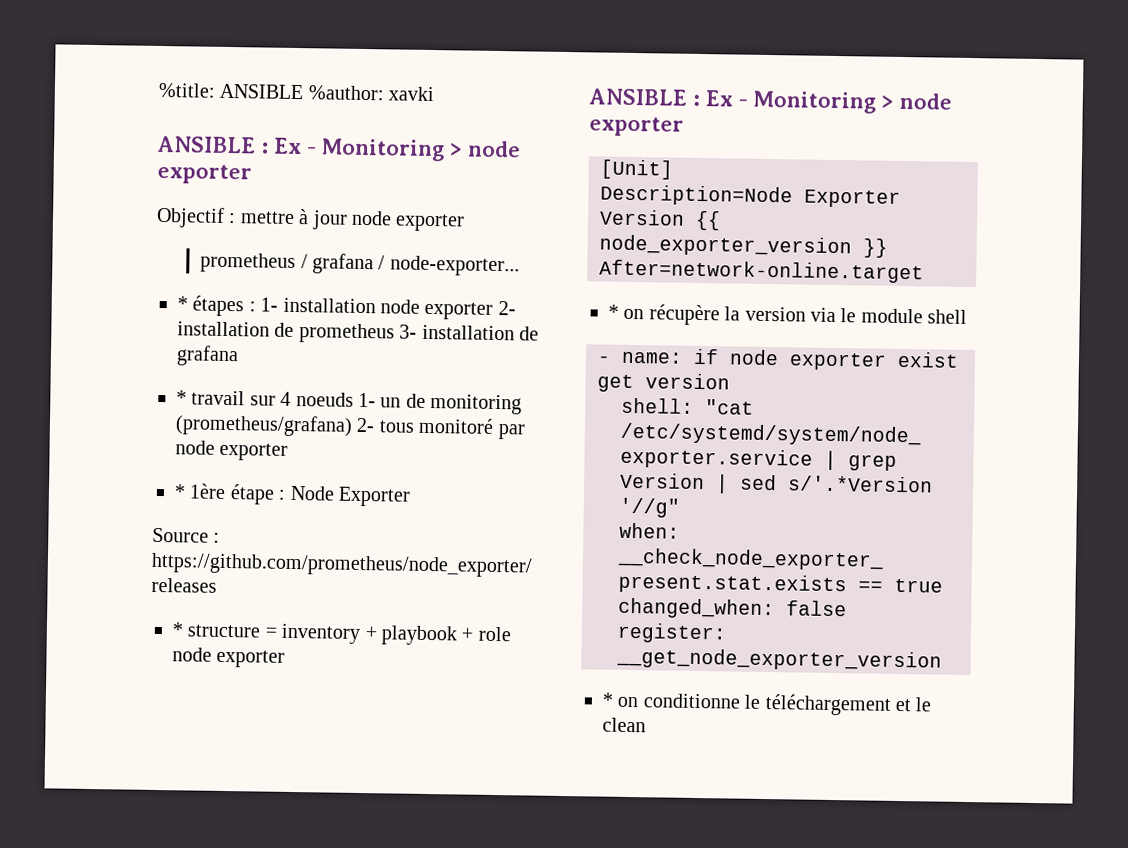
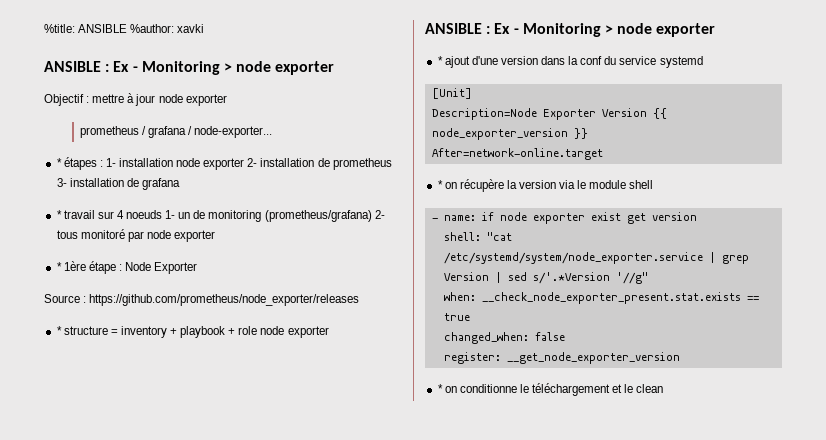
(684, 126) none -> [437,56,703,68] // * ajout d'une version dans la conf du service systemd

